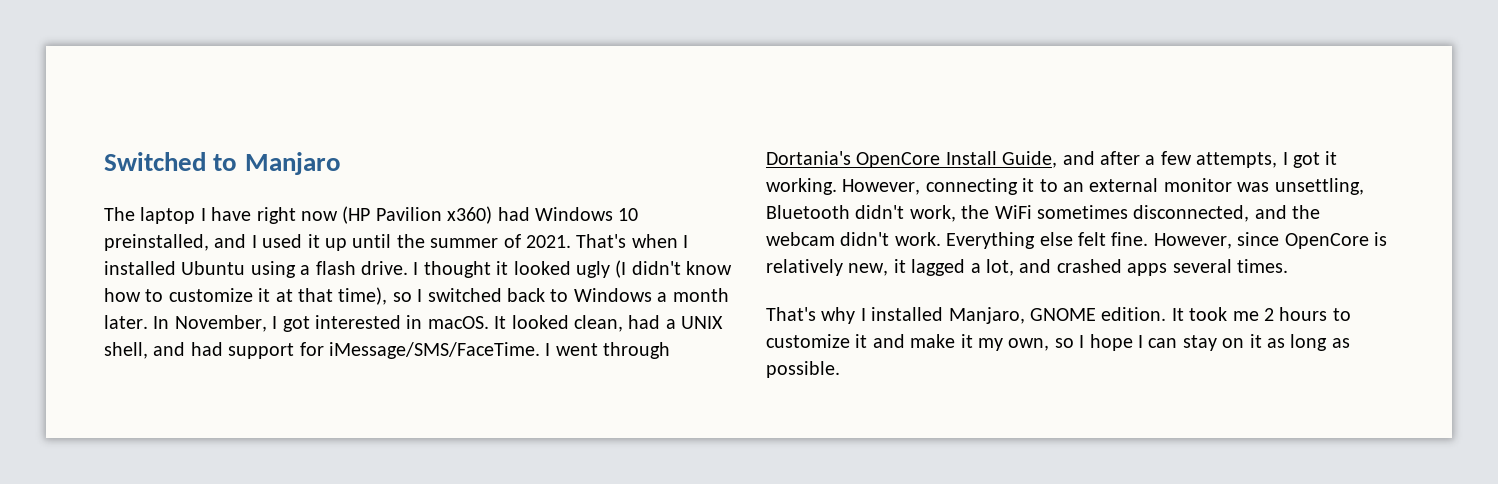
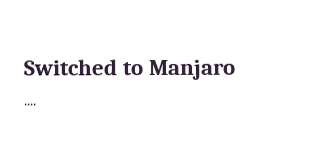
[104,206,639,224] [104,234,689,251] [104,260,733,278] [104,287,729,305] [104,315,724,332] [104,342,671,359] [766,151,1338,168] [766,178,1364,195] [766,205,1321,222] [766,232,1387,249] [766,259,1288,276] [766,307,1351,324] [766,334,1350,351] [766,361,840,378] The laptop I have right now (HP Pavilion x360) had Windows 10 preinstalled, and I used it up until the summer of 2021. That's when I installed Ubuntu using a flash drive. I thought it looked ugly (I didn't know how to customize it at that time), so I switched back to Windows a month later. In November, I got interested in macOS. It looked clean, had a UNIX shell, and had support for iMessage/SMS/FaceTime. I went through Dortania's OpenCore Install Guide, and after a few attempts, I got it working. However, connecting it to an external monitor was unsettling, Bluetooth didn't work, the WiFi sometimes disconnected, and the webcam didn't work. Everything else felt fine. However, since OpenCore is relatively new, it lagged a lot, and crashed apps several times. // That's why I installed Manjaro, GNOME edition. It took me 2 hours to customize it and make it my own, so I hope I can stay on it as long as possible. -> [24,103,37,106] ....

